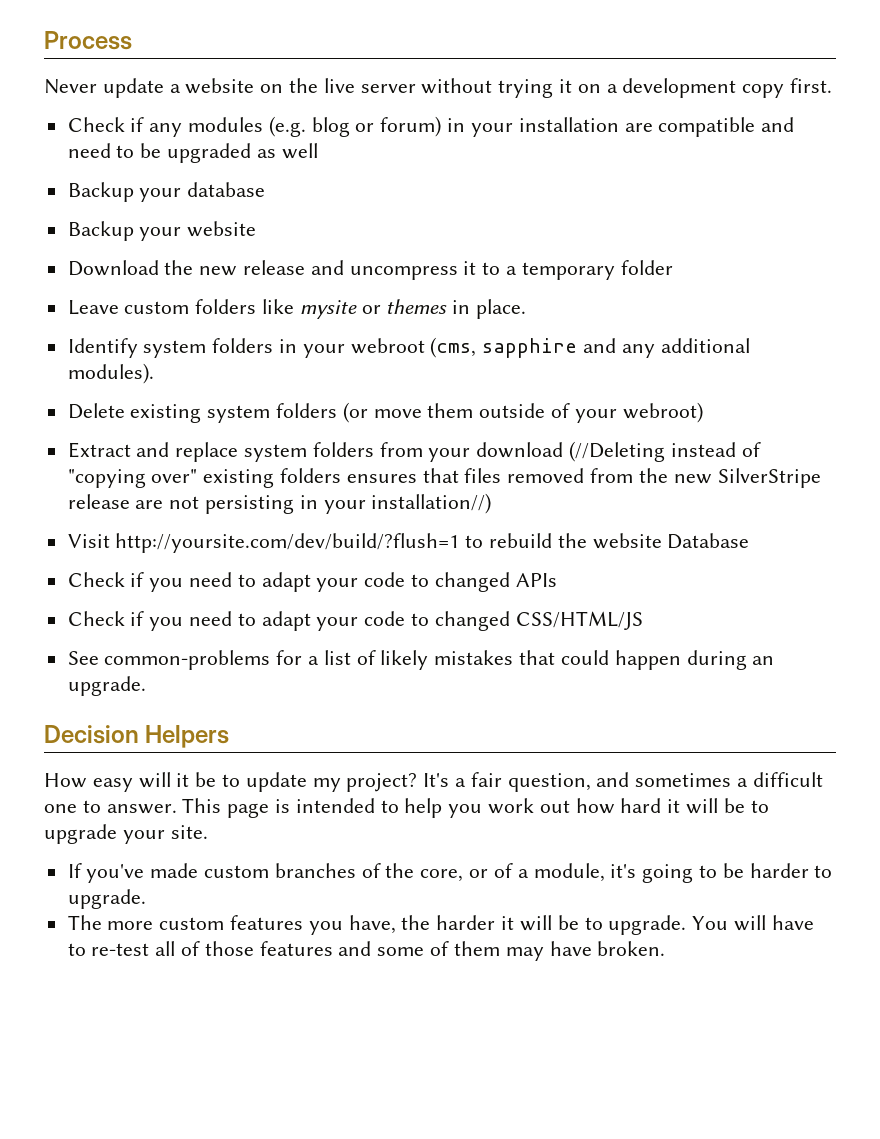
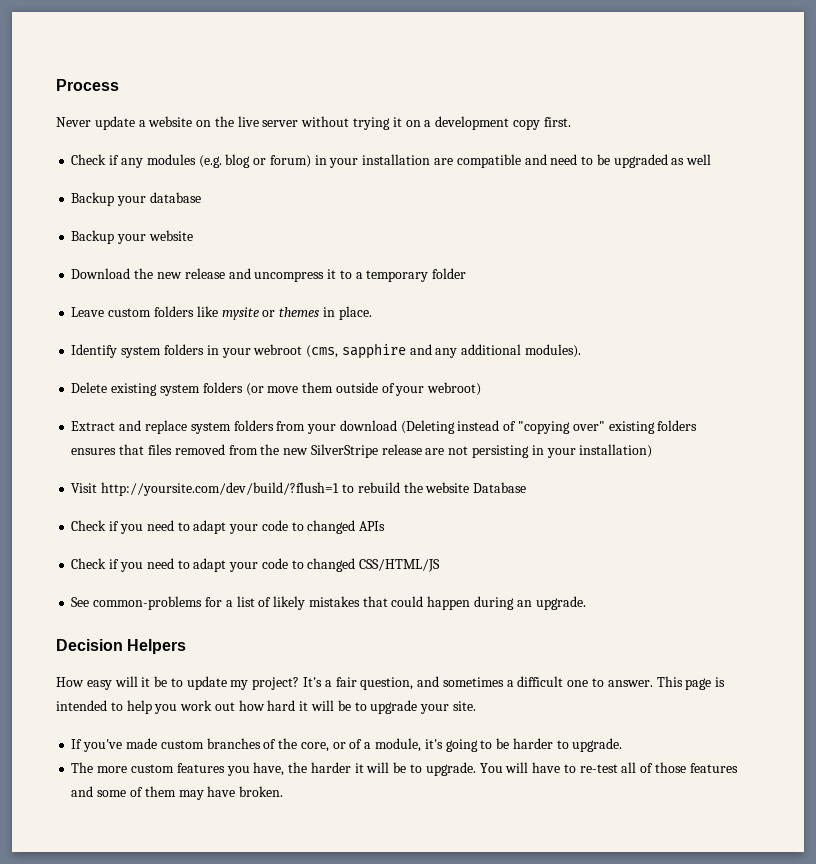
[569,441,666,462] (//Deleting -> [400,420,455,434] (Deleting
[371,493,492,514] installation//) -> [579,444,653,458] installation)

